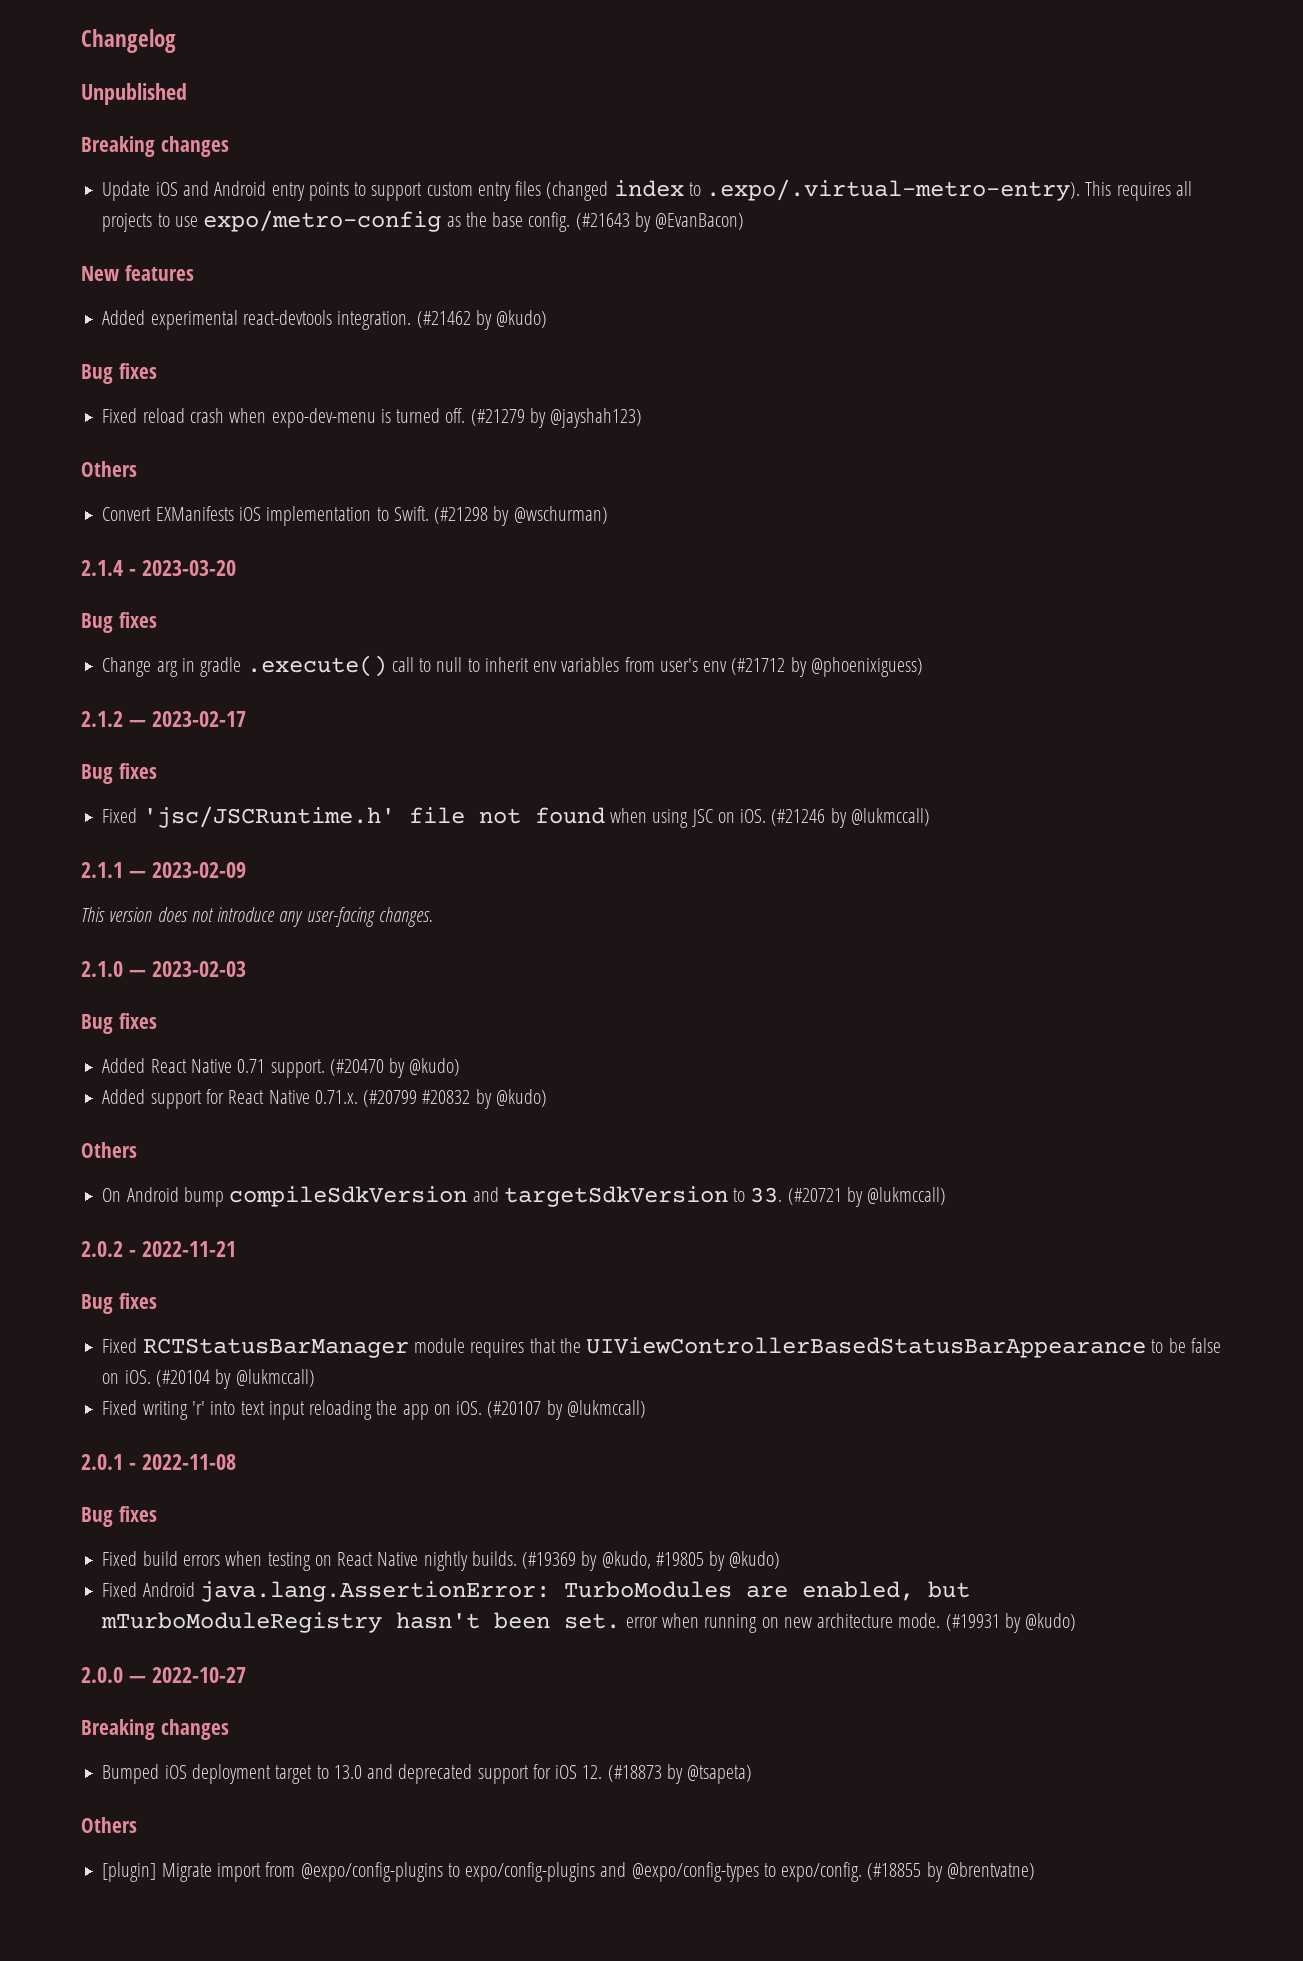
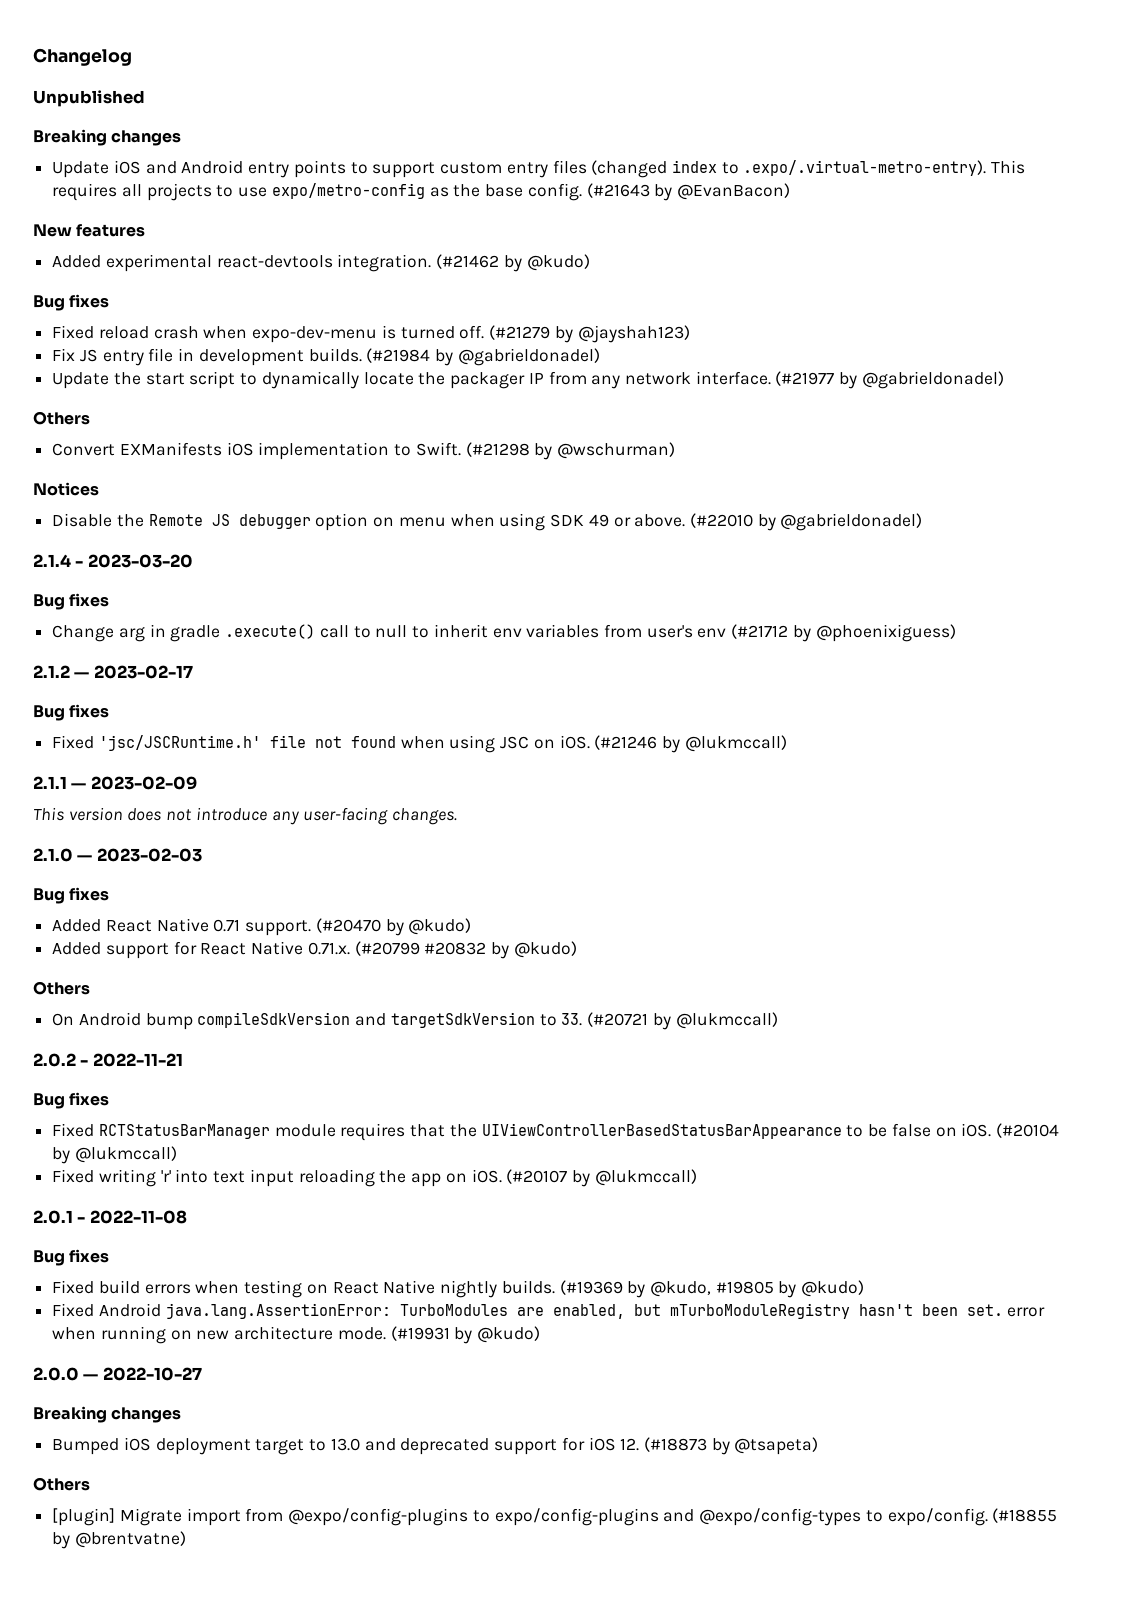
(643, 418) none -> [52,348,600,366] [52,371,1004,389] // Fix JS entry file in development builds. (#21984 by @gabrieldonadel) // Update the start script to dynamically locate the packager IP from any network interface. (#21977 by @gabrieldonadel)
(608, 515) none -> [33,482,99,496] [52,513,923,531] // Notices // Disable the Remote JS debugger option on menu when using SDK 49 or above. (#22010 by @gabrieldonadel)

